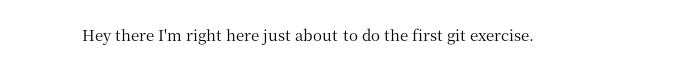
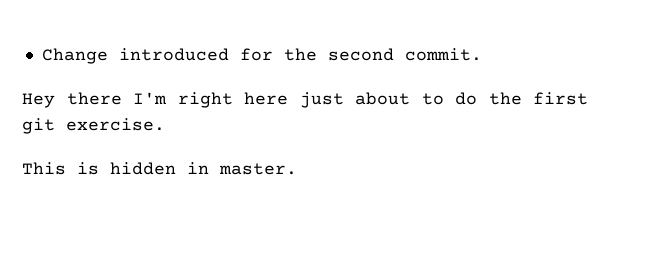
(82, 37) none -> [41,48,482,64] Change introduced for the second commit. //
(534, 35) none -> [22,162,297,175] // This is hidden in master.

